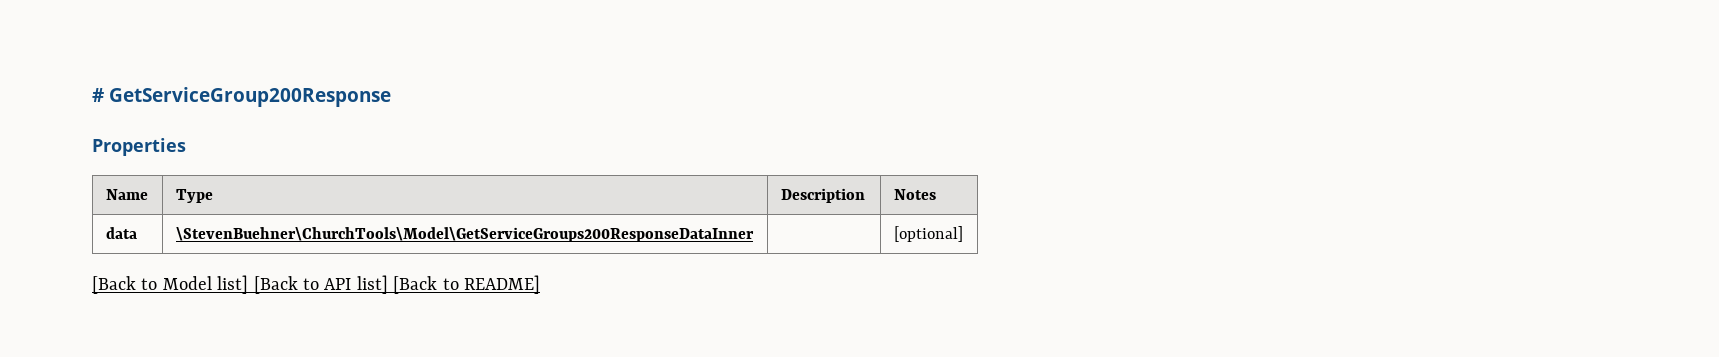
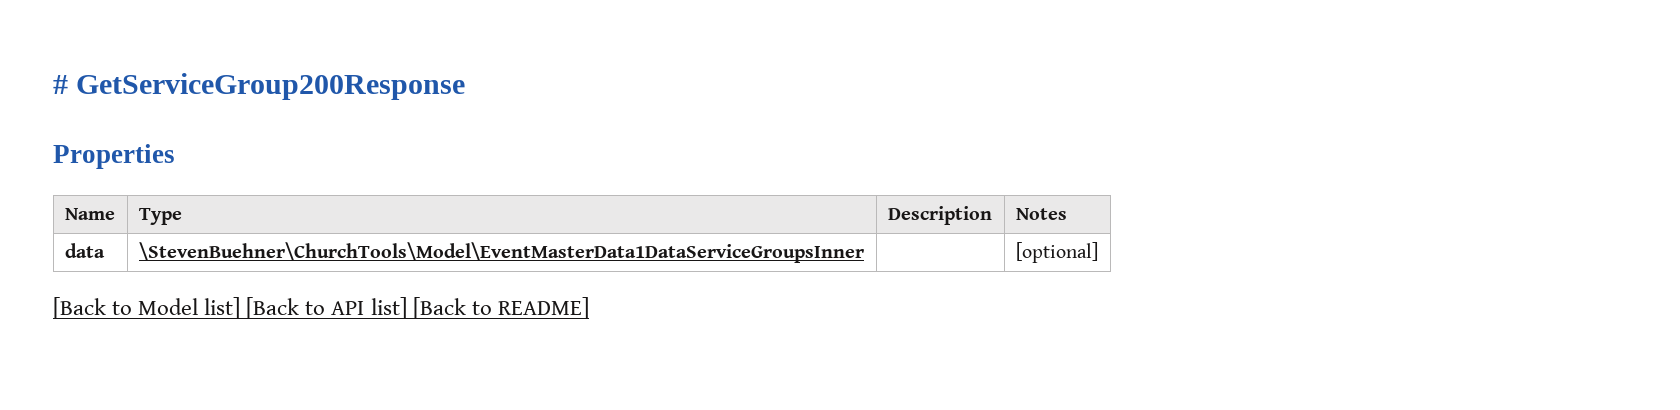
[175,227,754,242] \StevenBuehner\ChurchTools\Model\GetServiceGroups200ResponseDataInner -> [138,242,864,263] \StevenBuehner\ChurchTools\Model\EventMasterData1DataServiceGroupsInner

